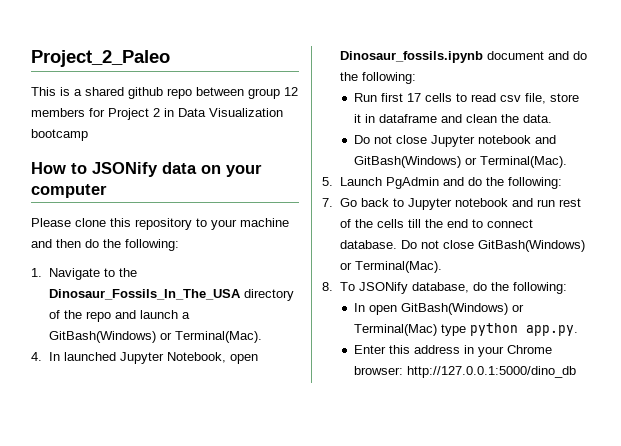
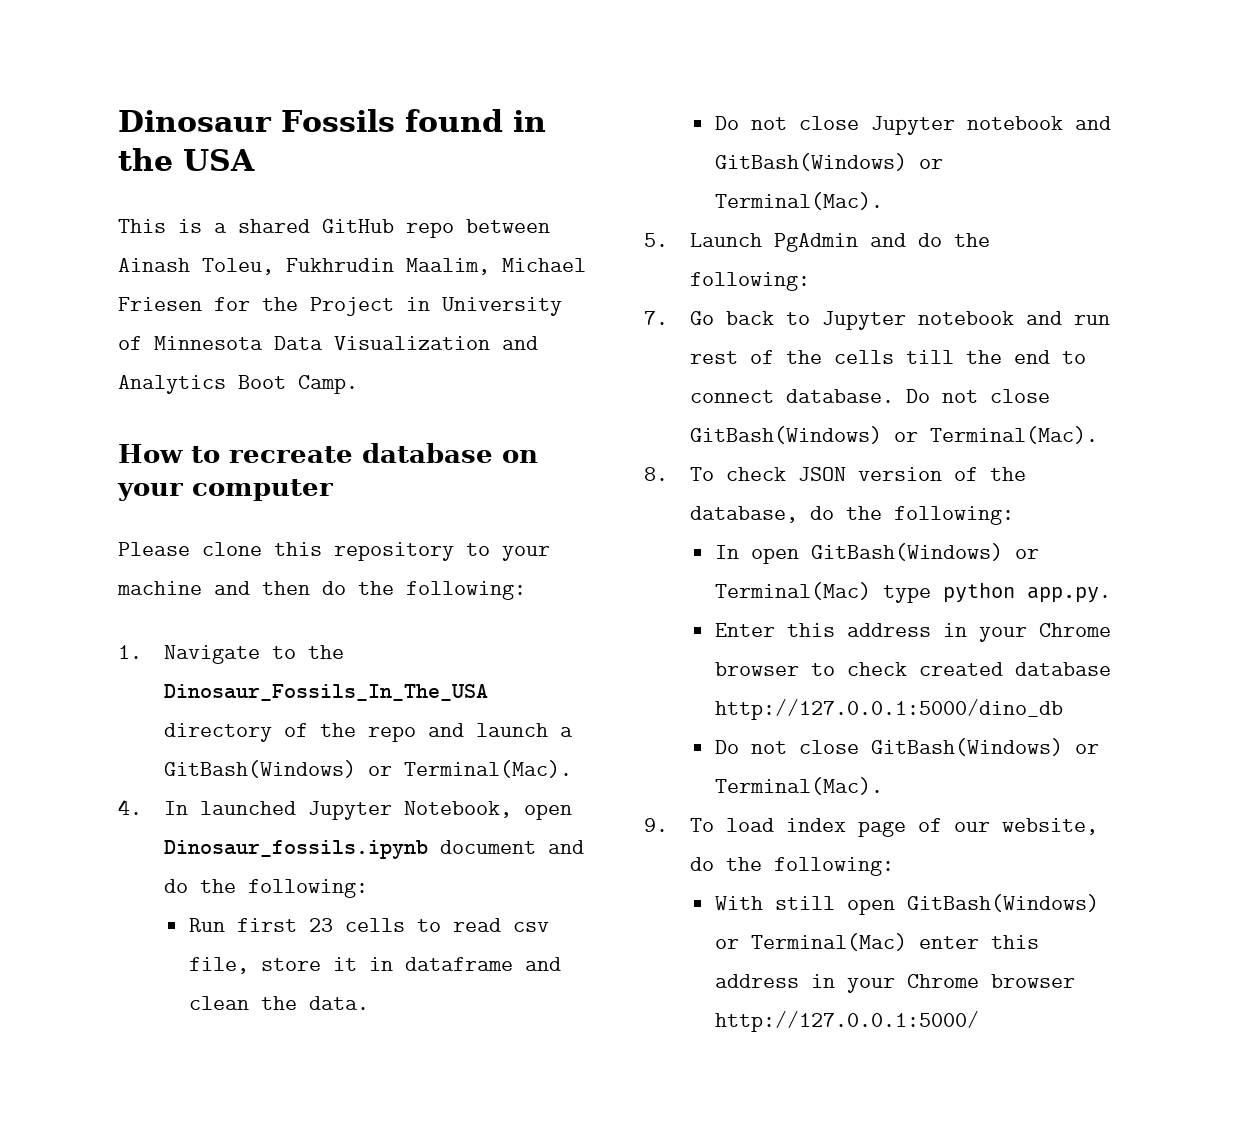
[31,50,170,67] Project_2_Paleo -> [118,109,546,132] [118,148,255,171] Dinosaur Fossils found in the USA
[128,87,163,99] github -> [322,219,394,233] GitHub
[248,87,298,99] [31,108,283,120] [31,129,88,141] group 12 members for Project 2 in Data Visualization bootcamp -> [118,258,586,275] [118,297,562,316] [118,336,538,350] [118,375,358,394] Ainash Toleu, Fukhrudin Maalim, Michael Friesen for the Project in University of Minnesota Data Visualization and Analytics Boot Camp.
[92,162,197,177] JSONify data -> [229,443,493,463] recreate database
[407,93,422,102] 17 -> [308,918,333,932] 23
[358,282,408,294] JSONify -> [725,467,1026,481] check JSON version of the
[354,366,577,378] browser: http://127.0.0.1:5000/dino_db -> [714,662,1111,676] [714,699,1063,720] [714,738,1099,756] [714,777,883,795] [644,818,1098,837] [689,857,894,876] [714,894,1099,915] [714,933,1039,951] [714,974,1075,993] [714,1011,979,1032] browser to check created database http://127.0.0.1:5000/dino_db // Do not close GitBash(Windows) or Terminal(Mac). // 9. To load index page of our website, do the following: // With still open GitBash(Windows) or Terminal(Mac) enter this address in your Chrome browser http://127.0.0.1:5000/

